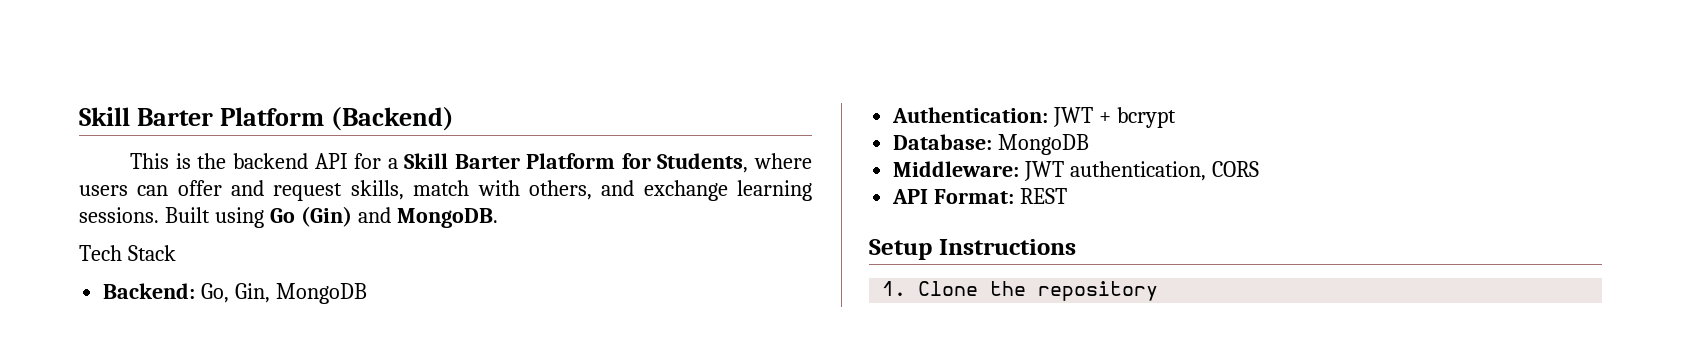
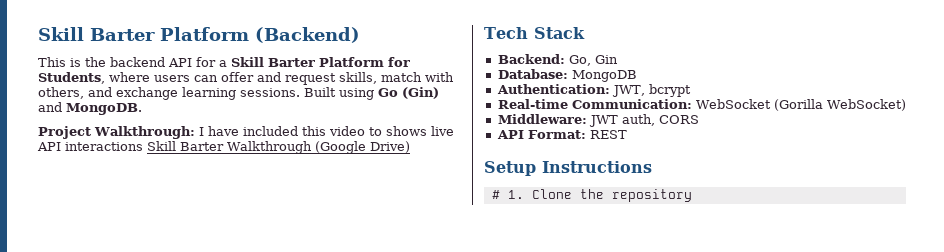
[79,245,176,261] [103,283,368,304] [892,107,1177,128] [893,134,1090,155] Tech Stack // Backend: Go, Gin, MongoDB // Authentication: JWT + bcrypt // Database: MongoDB -> [38,126,454,139] [37,141,410,154] [484,27,585,39] [497,54,618,66] [497,69,637,82] [496,84,691,97] [497,99,906,111] Project Walkthrough: I have included this video to shows live API interactions Skill Barter Walkthrough (Google Drive) // Tech Stack // Backend: Go, Gin // Database: MongoDB // Authentication: JWT, bcrypt // Real-time Communication: WebSocket (Gorilla WebSocket)
[1070,161,1207,181] authentication, -> [621,114,655,126] auth,
(1076, 247) none -> [491,190,500,199] #

